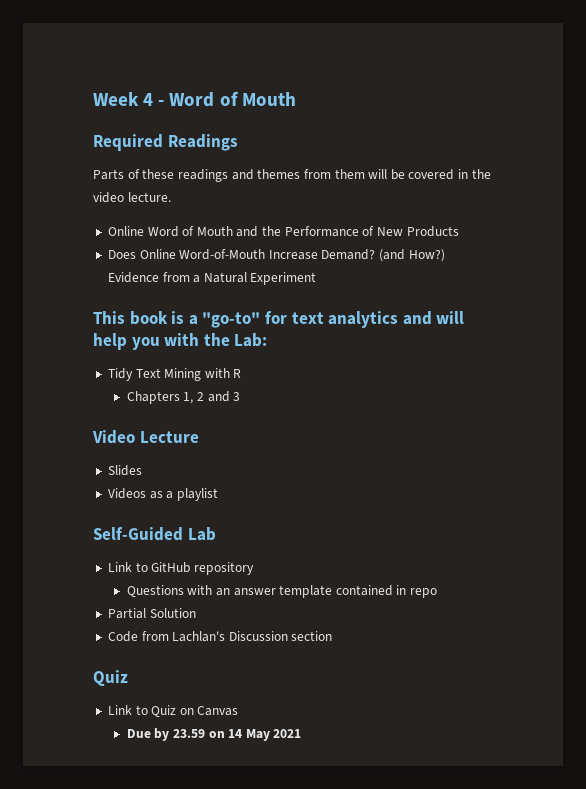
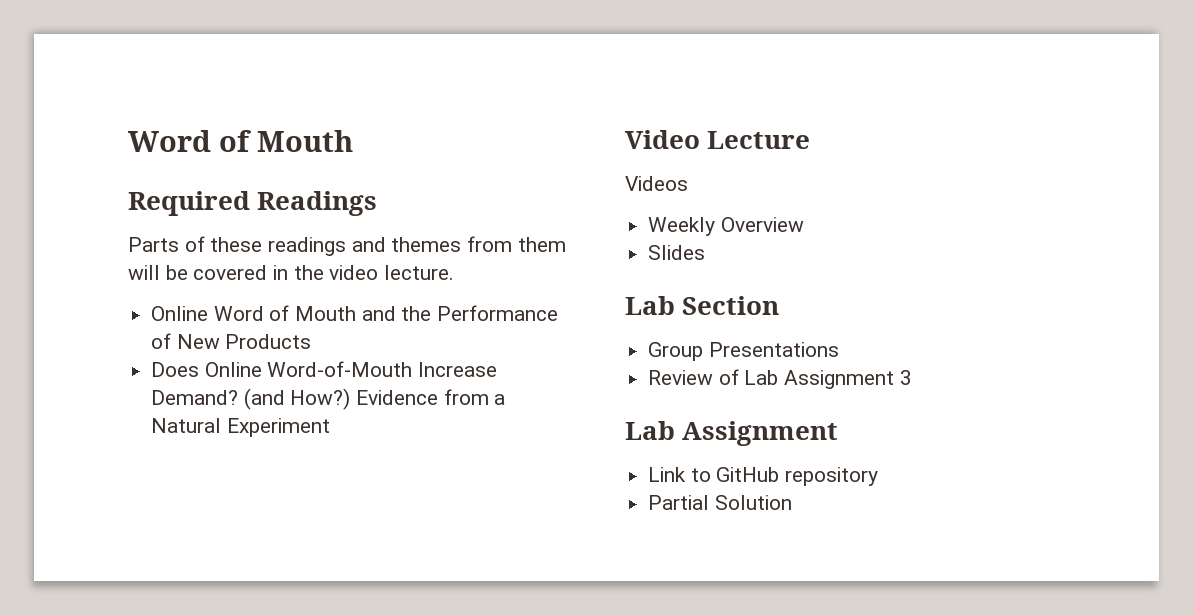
[93,92,165,106] Week 4 - -> (128, 141) none
[93,311,465,328] [93,333,268,350] [107,368,242,381] [126,391,241,404] [92,430,199,444] [107,465,142,476] [107,488,218,501] [93,527,216,541] [107,562,254,575] [126,585,438,598] [107,608,196,619] [107,631,333,642] [93,670,128,687] [107,705,239,717] [126,728,302,741] This book is a "go-to" for text analytics and will help you with the Lab: // Tidy Text Mining with R // Chapters 1, 2 and 3 // Video Lecture // Slides // Videos as a playlist // Self-Guided Lab // Link to GitHub repository // Questions with an answer template contained in repo // Partial Solution // Code from Lachlan's Discussion section // Quiz // Link to Quiz on Canvas // Due by 23.59 on 14 May 2021 -> [625,130,811,149] [625,176,688,191] [648,217,804,236] [648,245,706,260] [625,296,780,315] [648,342,839,361] [648,369,912,389] [625,421,839,446] [648,467,879,486] [648,495,792,510] Video Lecture // Videos // Weekly Overview // Slides // Lab Section // Group Presentations // Review of Lab Assignment 3 // Lab Assignment // Link to GitHub repository // Partial Solution

